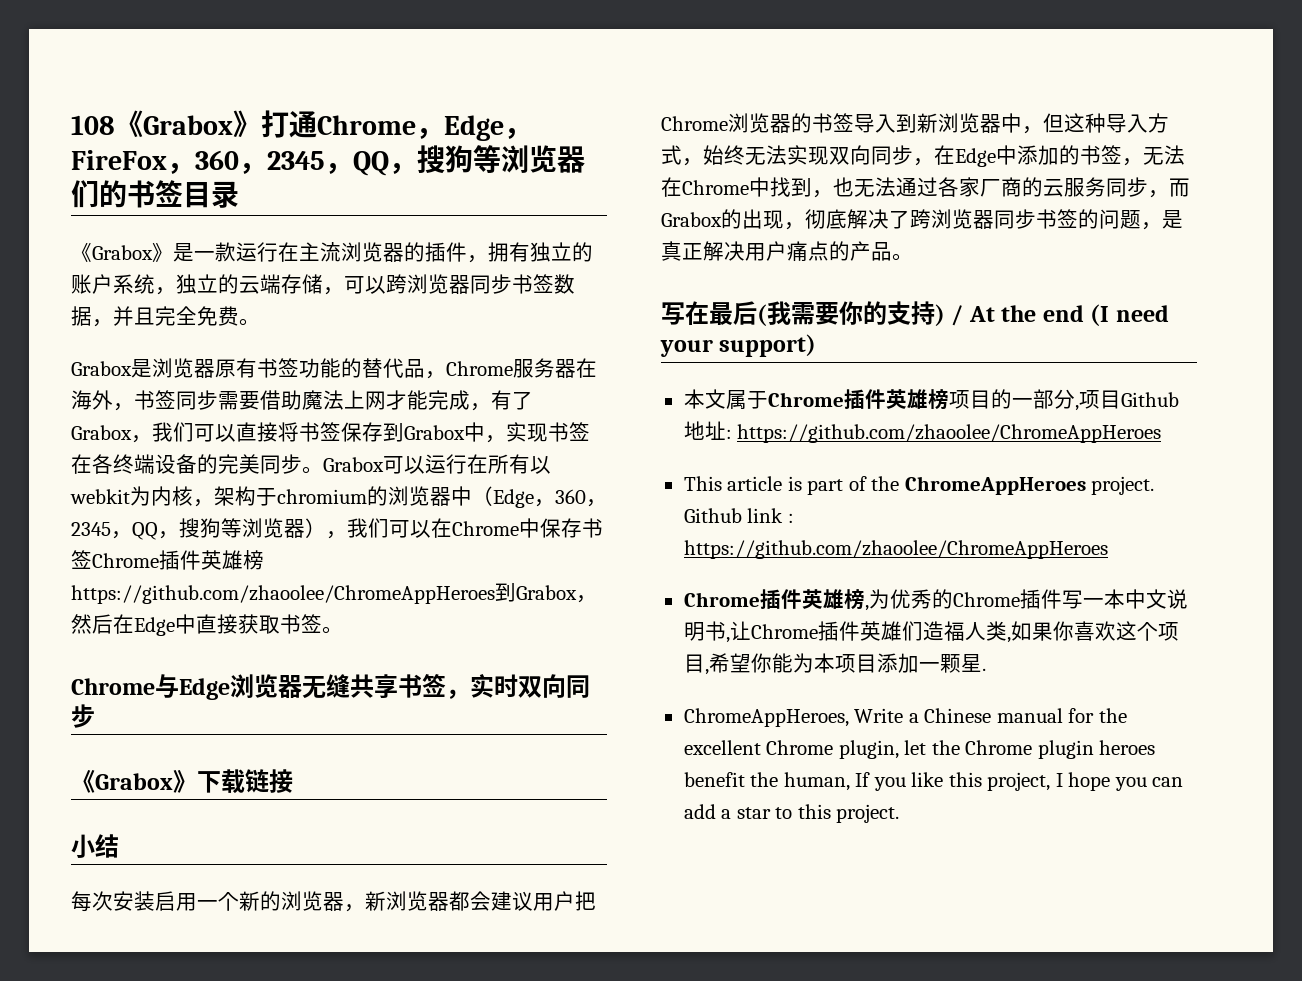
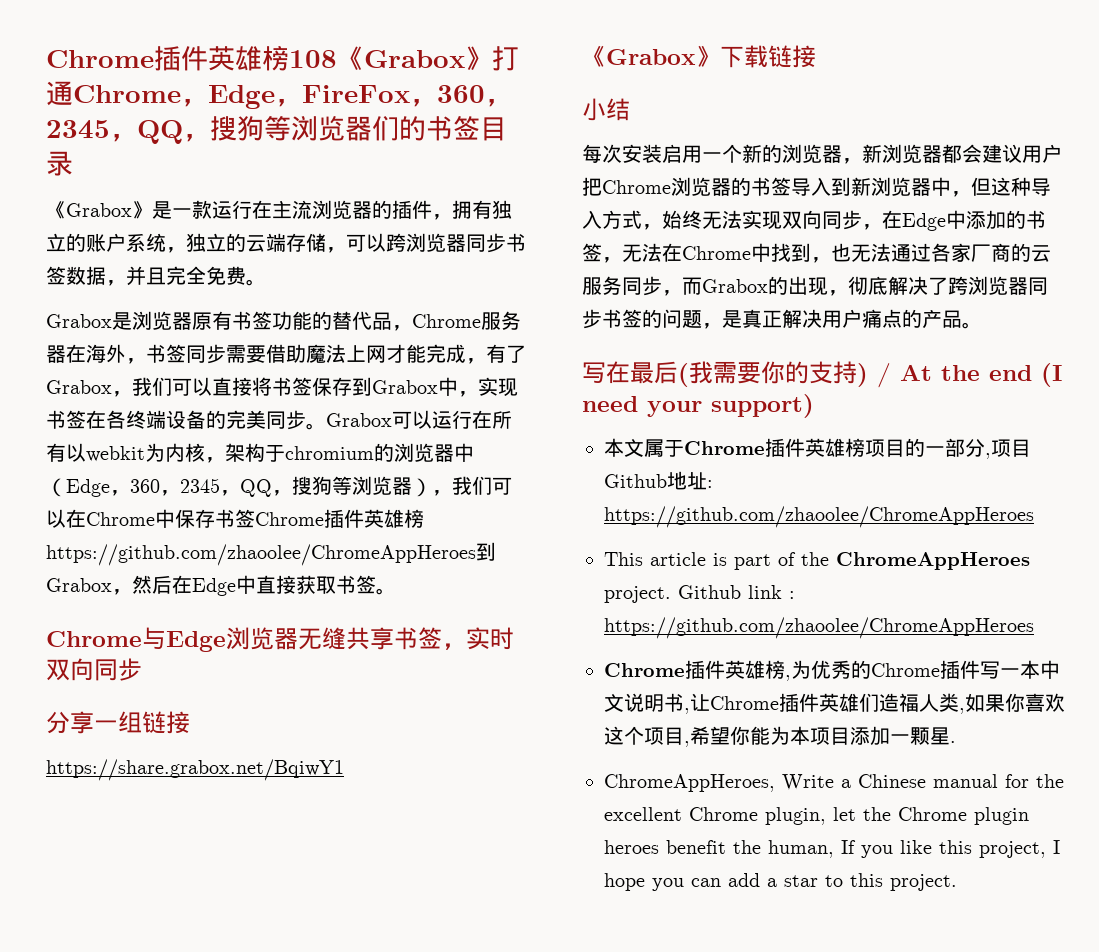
(71, 125) none -> [46,45,289,71] Chrome插件英雄榜
(95, 716) none -> [46,711,190,734] [46,759,344,781] // 分享一组链接 // https://share.grabox.net/BqiwY1

